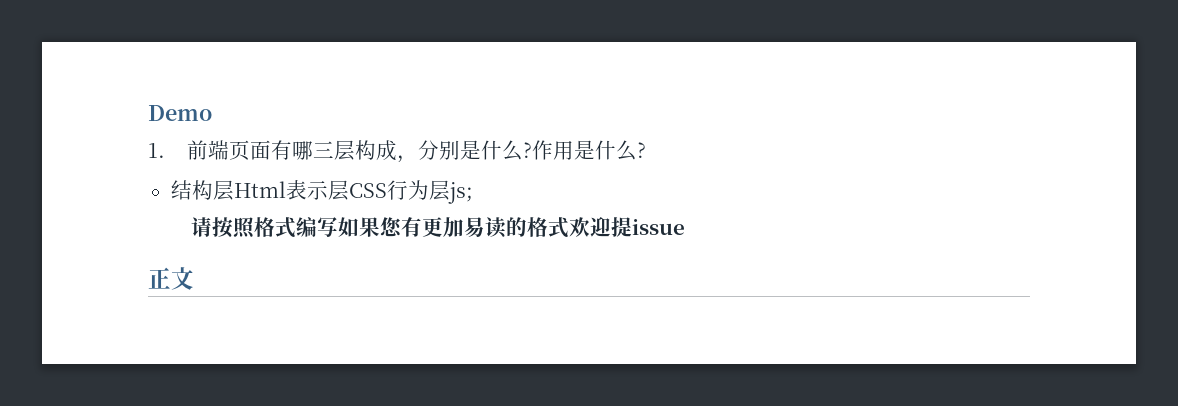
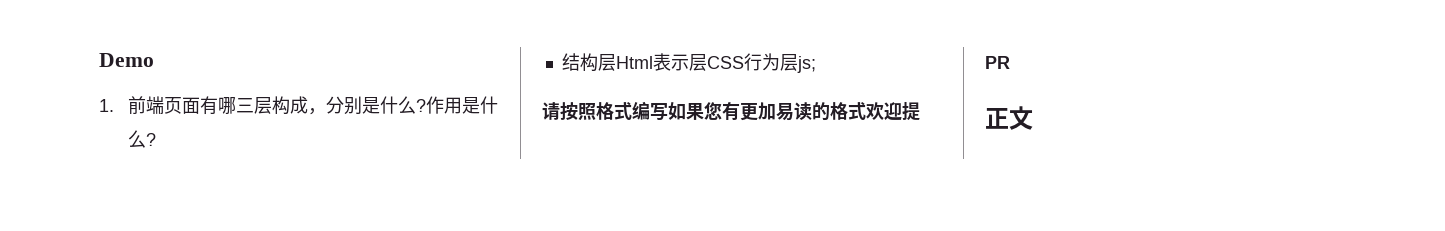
[632,219,686,235] issue -> [985,56,1010,69] PR

